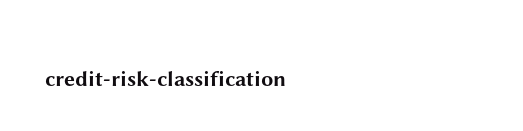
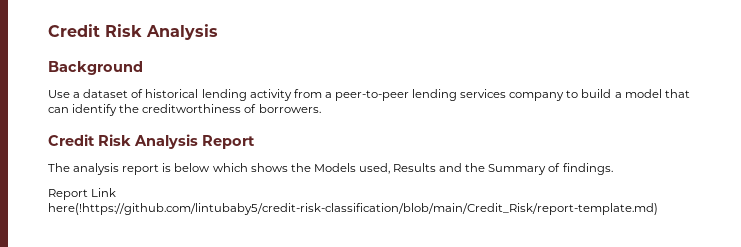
[45,70,286,86] credit-risk-classification -> [48,24,218,40] [48,61,143,75] [48,89,690,101] [48,104,321,116] [48,134,255,149] [48,163,613,175] [48,188,117,200] [48,203,658,215] Credit Risk Analysis // Background // Use a dataset of historical lending activity from a peer-to-peer lending services company to build a model that can identify the creditworthiness of borrowers. // Credit Risk Analysis Report // The analysis report is below which shows the Models used, Results and the Summary of findings. // Report Link here(!https://github.com/lintubaby5/credit-risk-classification/blob/main/Credit_Risk/report-template.md)

